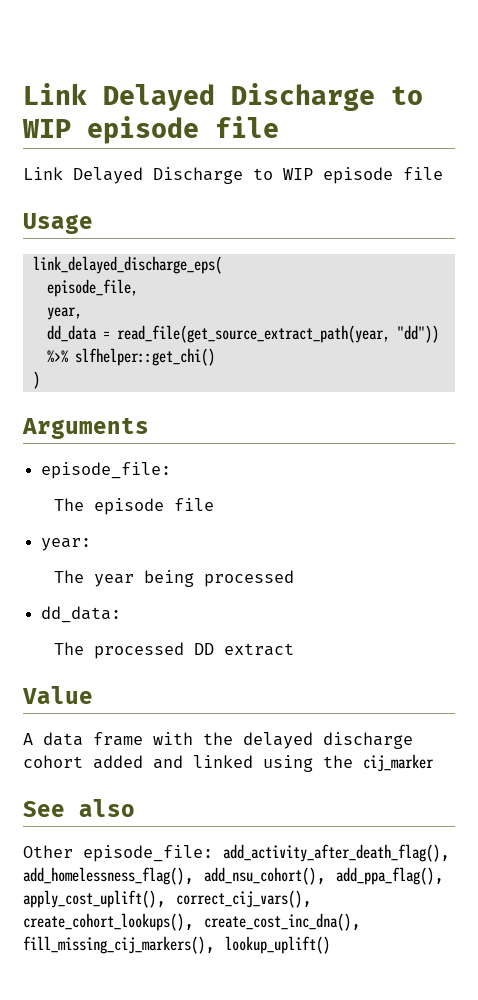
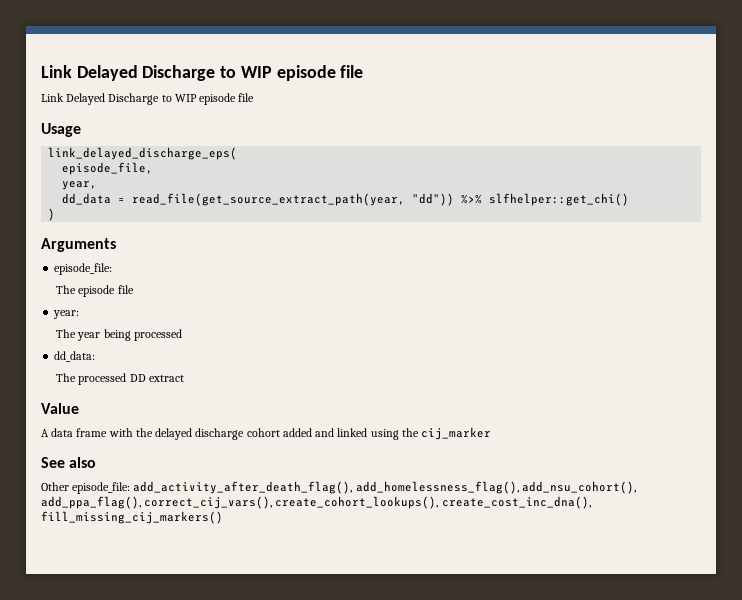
[23,890,166,908] apply_cost_uplift(), -> (141, 502) none
[23,936,330,954] fill_missing_cij_markers(), lookup_uplift() -> [41,511,223,524] fill_missing_cij_markers()

